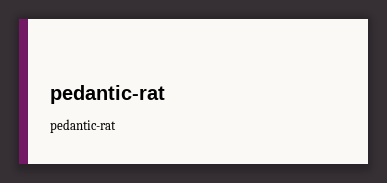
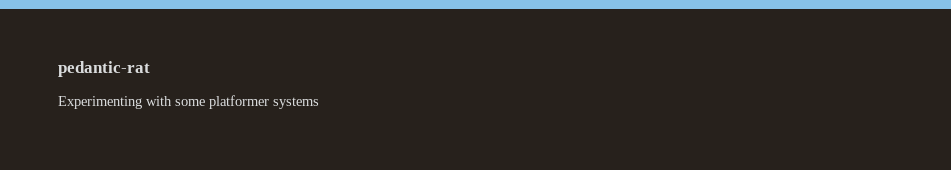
[50,119,116,133] pedantic-rat -> [58,95,319,109] Experimenting with some platformer systems

